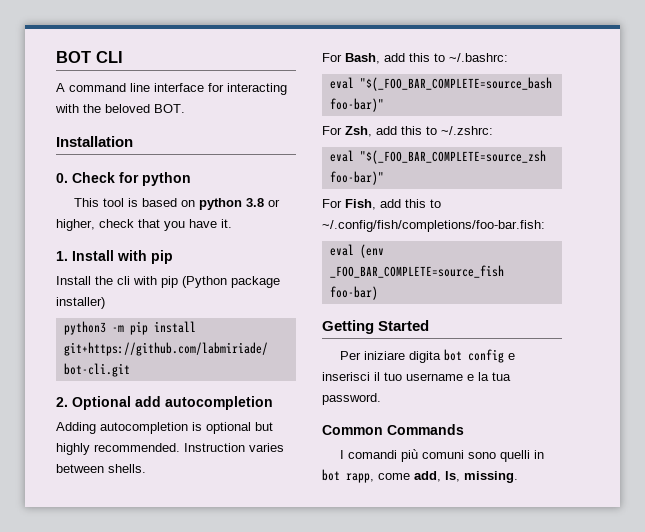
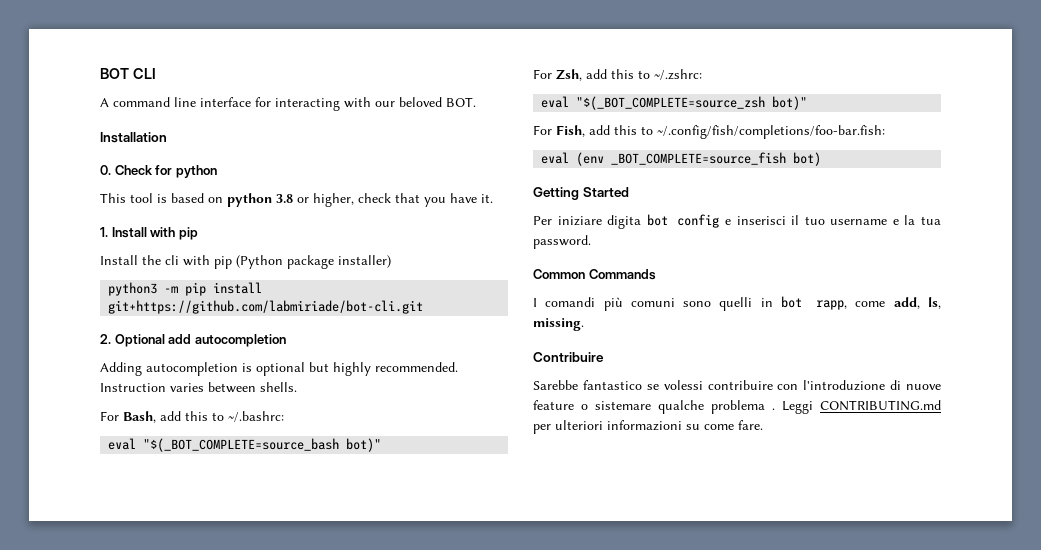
[83,104,101,113] the -> [375,101,395,107] our
[359,77,552,91] [329,98,384,112] "$(_FOO_BAR_COMPLETE=source_bash foo-bar)" -> [143,438,382,452] "$(_BOT_COMPLETE=source_bash bot)"
[359,150,546,164] [329,171,384,185] "$(_FOO_BAR_COMPLETE=source_zsh foo-bar)" -> [576,96,808,110] "$(_BOT_COMPLETE=source_zsh bot)"
[329,265,504,278] [329,286,378,300] _FOO_BAR_COMPLETE=source_fish foo-bar) -> [611,152,822,166] _BOT_COMPLETE=source_fish bot)
(518, 477) none -> [533,352,604,362] [533,380,941,391] [533,400,941,414] [533,420,763,434] // Contribuire // Sarebbe fantastico se volessi contribuire con l'introduzione di nuove feature o sistemare qualche problema . Leggi CONTRIBUTING.md per ulteriori informazioni su come fare.

